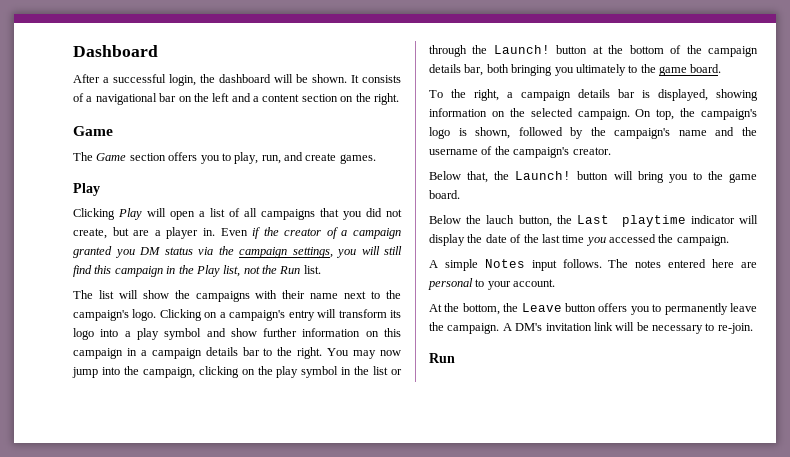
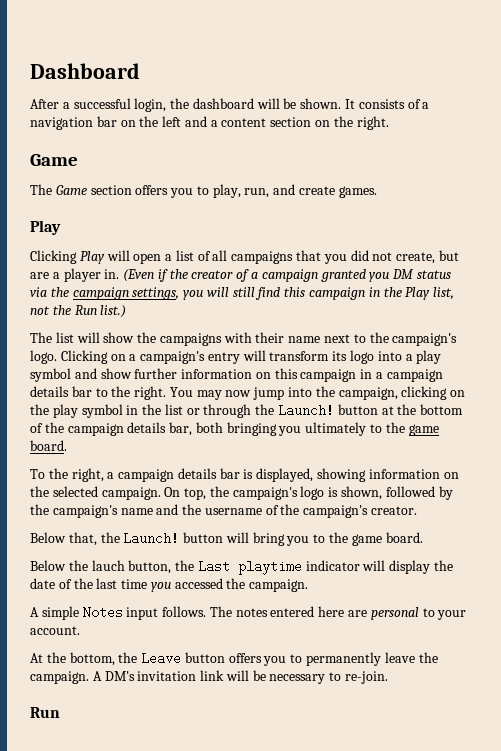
[95,93,157,105] navigational -> [30,117,93,130] navigation
[220,228,248,236] Even -> [123,269,155,282] (Even
[303,265,321,274] list. -> [100,305,127,318] list.)

